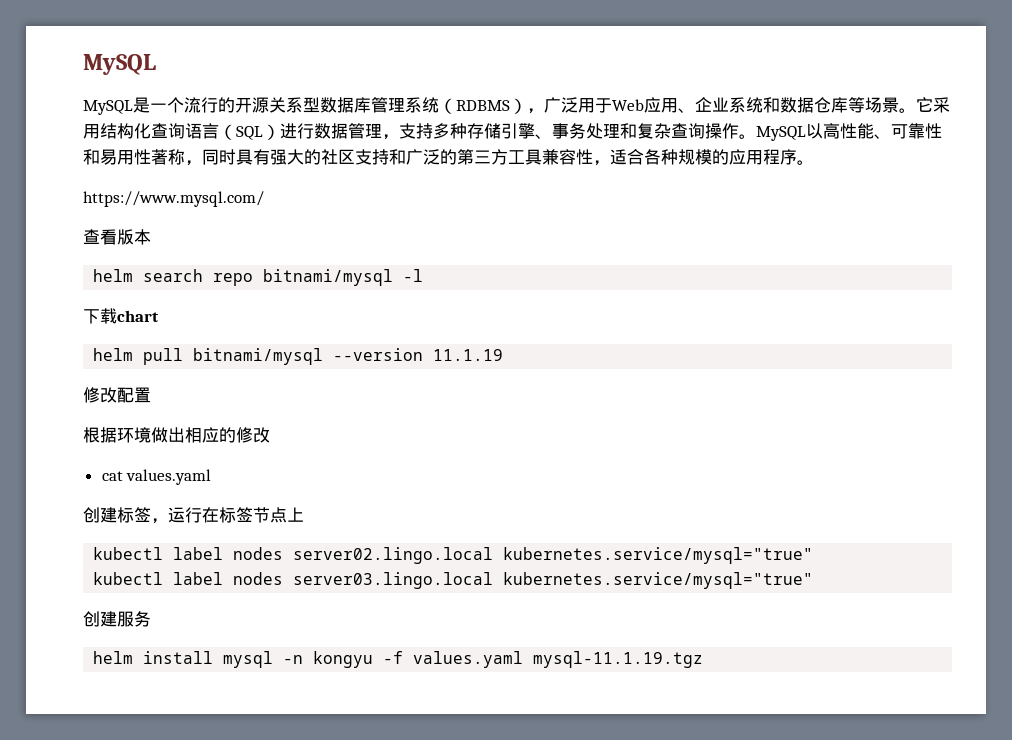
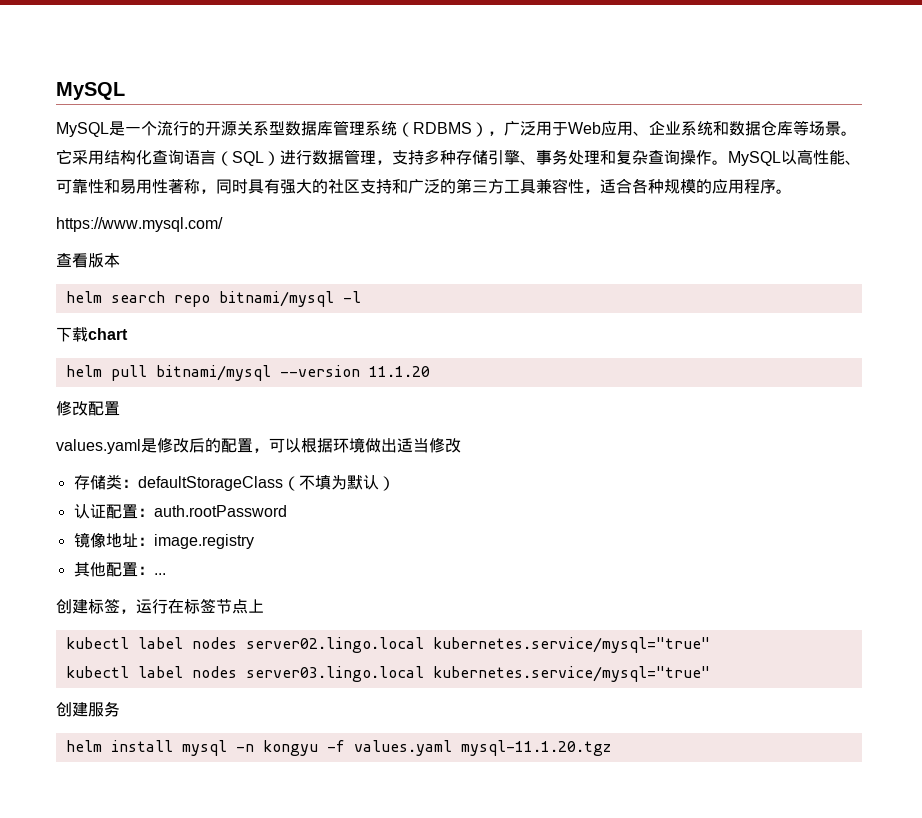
[433,349,504,361] 11.1.19 -> [368,366,430,377] 11.1.20
(151, 395) none -> [56,437,301,454] values.yaml是修改后的配置，可以
[185,427,236,443] 相应的 -> [397,438,429,453] 适当
[101,469,212,485] cat values.yaml -> [73,474,395,491] [73,504,287,519] [73,532,254,549] [73,562,166,577] 存储类：defaultStorageClass（不填为默认） // 认证配置：auth.rootPassword // 镜像地址：image.registry // 其他配置：...
[533,651,704,668] mysql-11.1.19.tgz -> [460,740,611,756] mysql-11.1.20.tgz

